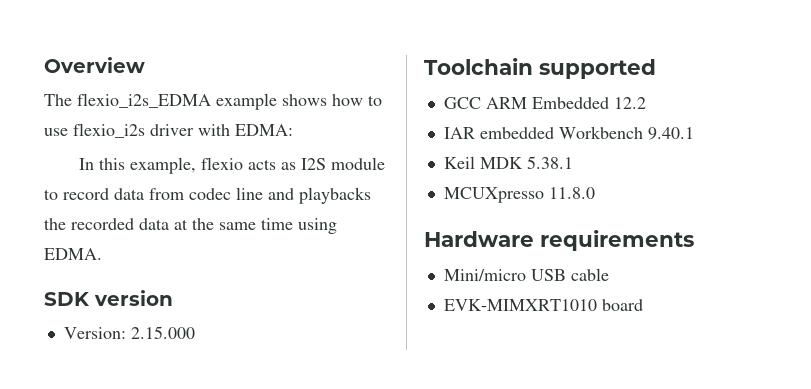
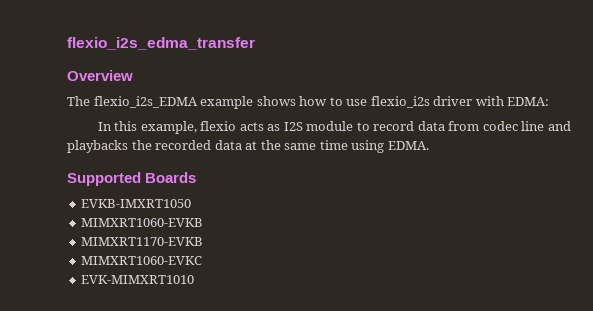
(44, 65) none -> [67,37,255,50] flexio_i2s_edma_transfer //
[44,290,173,306] [63,326,195,339] [424,58,656,79] [443,97,646,109] [443,126,694,140] [443,156,573,169] [443,187,595,203] [424,230,694,251] [443,268,609,281] SDK version // Version: 2.15.000 // Toolchain supported // GCC ARM Embedded 12.2 // IAR embedded Workbench 9.40.1 // Keil MDK 5.38.1 // MCUXpresso 11.8.0 // Hardware requirements // Mini/micro USB cable -> [67,172,197,186] [81,199,192,208] [81,218,204,227] [81,237,204,246] [81,256,203,265] Supported Boards // EVKB-IMXRT1050 // MIMXRT1060-EVKB // MIMXRT1170-EVKB // MIMXRT1060-EVKC
[601,299,643,311] board -> (195, 279) none

